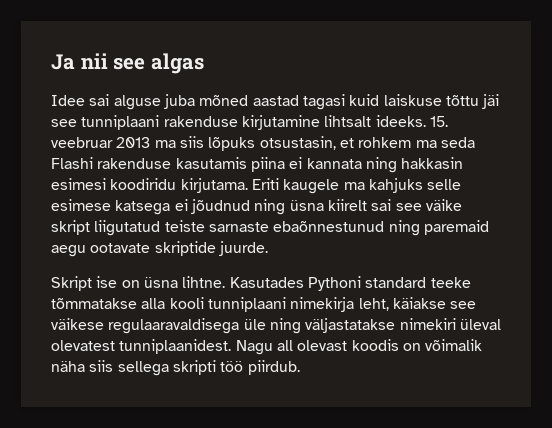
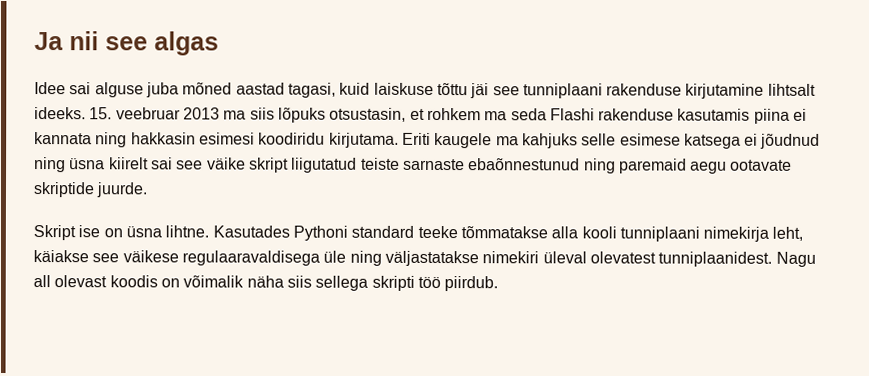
[302,94,345,110] tagasi -> [287,82,336,98] tagasi,

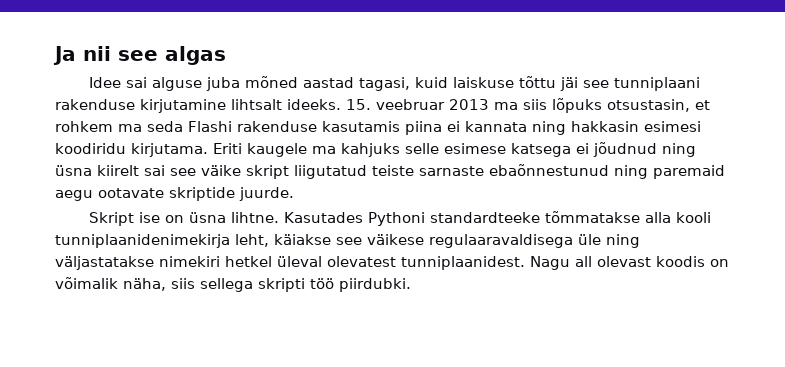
[351,225,458,239] standard teeke -> [429,212,540,223] standardteeke
[619,226,770,242] tunniplaani nimekirja -> [55,234,230,248] tunniplaanidenimekirja
(540, 257) none -> [225,256,272,267] hetkel
[246,275,284,288] näha -> [123,278,166,291] näha,
[444,276,499,292] piirdub. -> [339,278,411,292] piirdubki.

